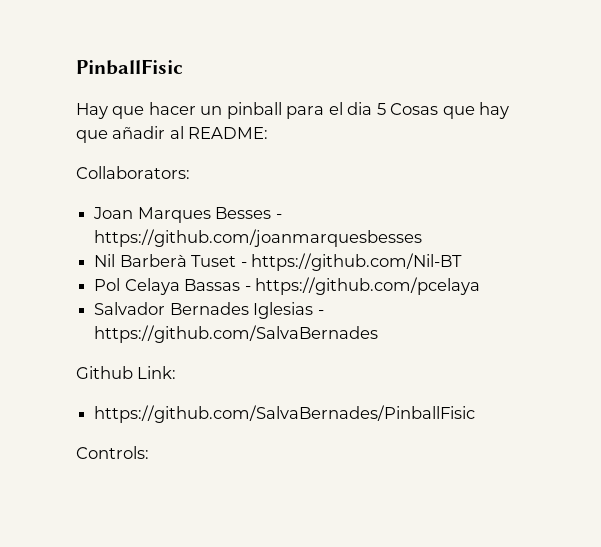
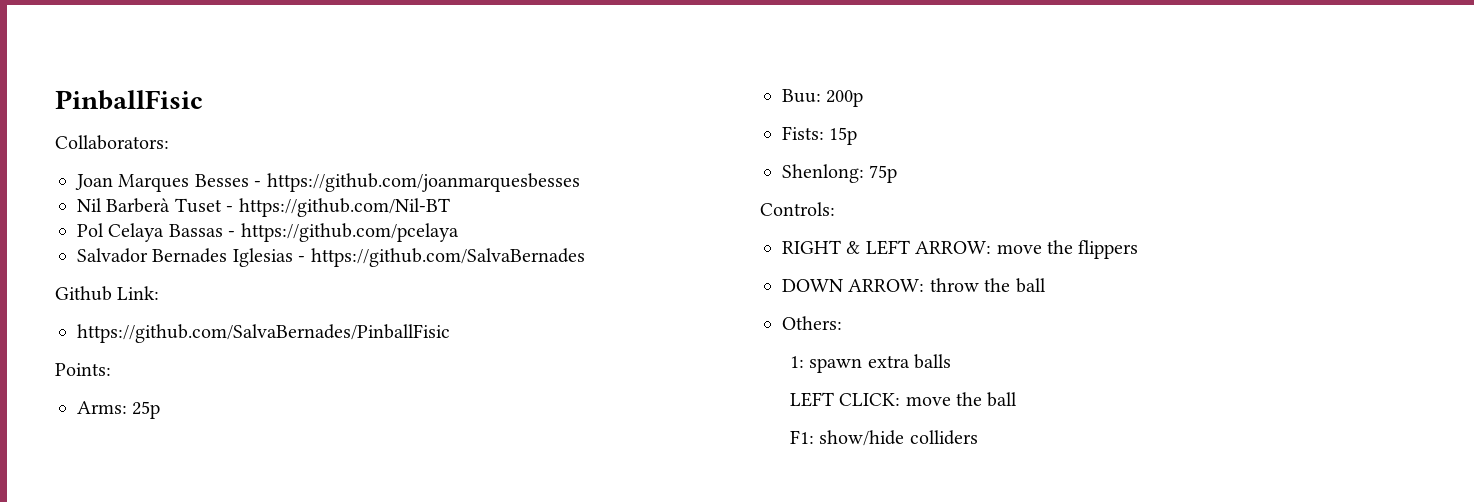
[76,102,510,119] [76,126,269,143] // Hay que hacer un pinball para el dia 5 Cosas que hay que añadir al README: -> (203, 100) none
[76,446,149,459] Controls: -> [55,363,111,376] [77,401,161,419] [782,89,864,107] [782,126,858,145] [782,164,898,183] [760,202,835,216] [782,240,1139,259] [782,278,1046,293] [782,316,842,330] [789,354,952,373] [789,392,1018,407] [789,430,978,446] Points: // Arms: 25p // Buu: 200p // Fists: 15p // Shenlong: 75p // Controls: // RIGHT & LEFT ARROW: move the flippers // DOWN ARROW: throw the ball // Others: // 1: spawn extra balls // LEFT CLICK: move the ball // F1: show/hide colliders

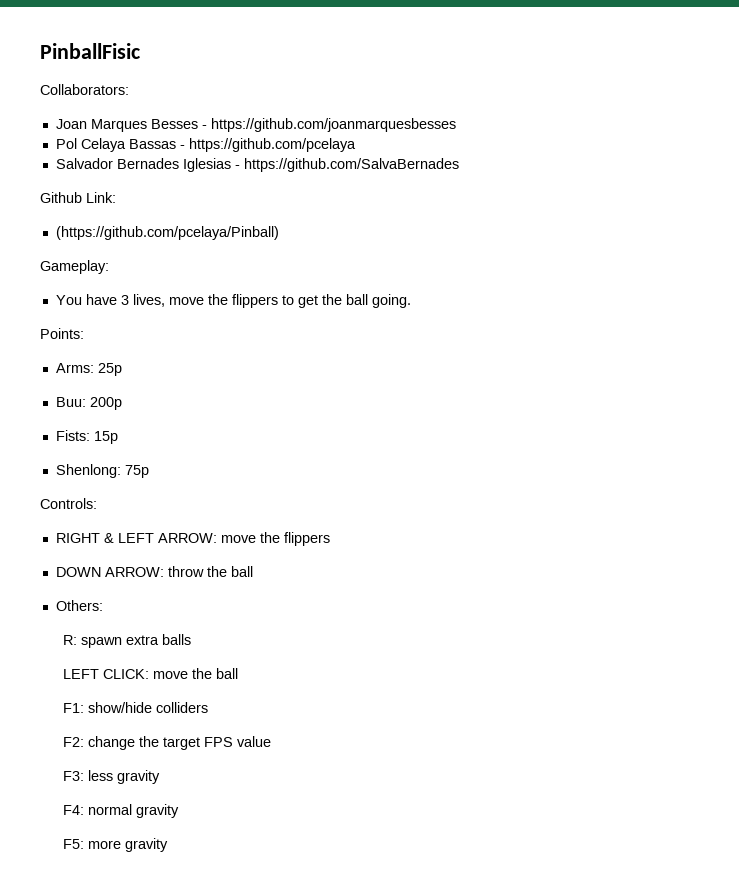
[77,198,450,217] // Nil Barberà Tuset - https://github.com/Nil-BT -> (456, 125) none
[77,324,450,343] https://github.com/SalvaBernades/PinballFisic -> [55,226,279,240] [40,260,109,274] [55,294,411,308] (https://github.com/pcelaya/Pinball) // Gameplay: // You have 3 lives, move the flippers to get the ball going.
[789,356,804,368] 1: -> [62,635,77,645] R:
(978, 437) none -> [62,736,271,750] [62,770,160,784] [62,804,179,818] [62,838,168,852] // F2: change the target FPS value // F3: less gravity // F4: normal gravity // F5: more gravity

